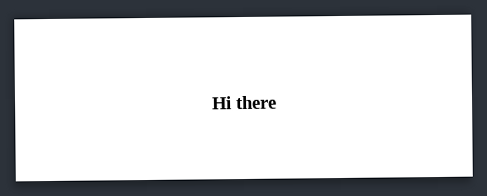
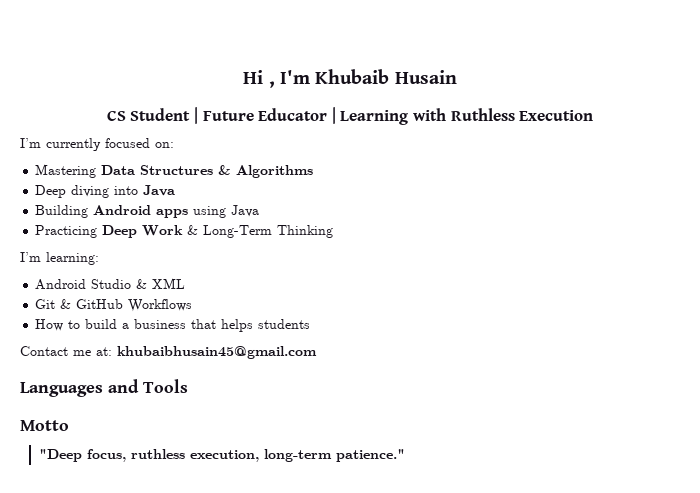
[234,95,277,110] there -> [268,69,457,88] [106,107,594,125] [20,138,174,151] [35,164,314,178] [35,185,176,198] [35,205,260,218] [35,225,334,238] [20,252,99,265] [35,278,186,290] [35,299,193,312] [35,319,311,332] [20,346,317,359] [20,379,188,397] [20,420,69,431] [38,449,405,462] , I'm Khubaib Husain // CS Student | Future Educator | Learning with Ruthless Execution // I’m currently focused on: // Mastering Data Structures & Algorithms // Deep diving into Java // Building Android apps using Java // Practicing Deep Work & Long-Term Thinking // I’m learning: // Android Studio & XML // Git & GitHub Workflows // How to build a business that helps students // Contact me at: khubaibhusain45@gmail.com // Languages and Tools // Motto // "Deep focus, ruthless execution, long-term patience."

